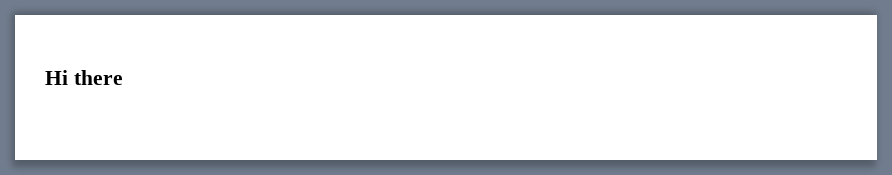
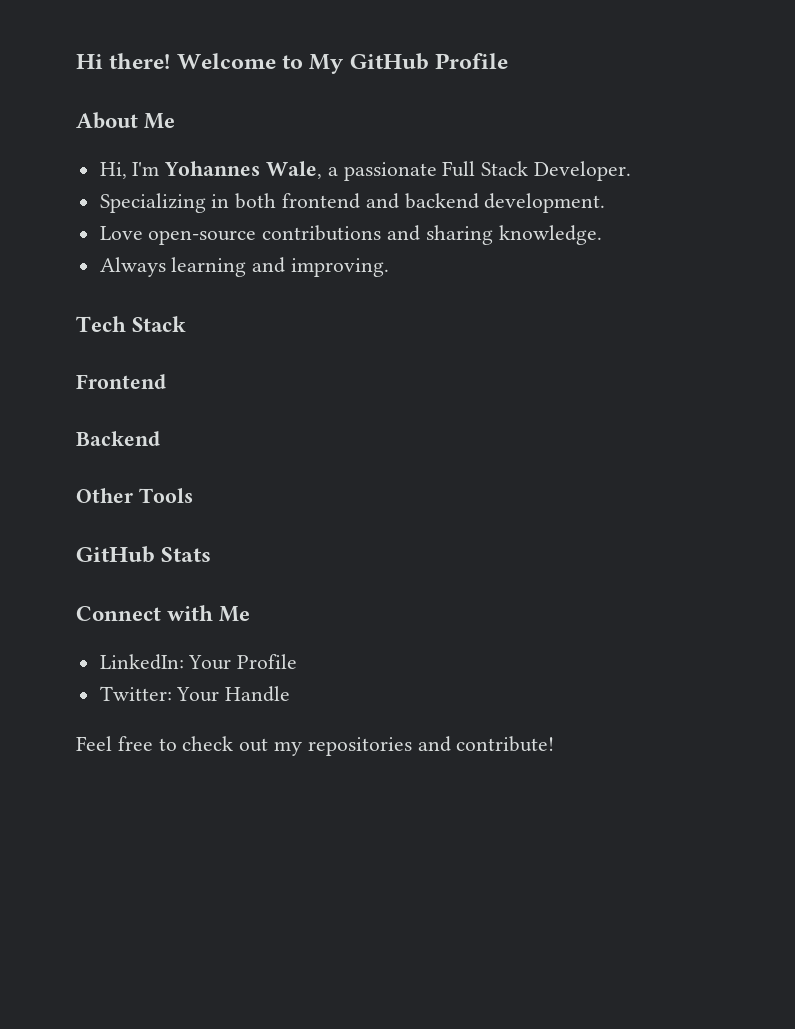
[73,70,123,85] there -> [109,53,509,74] [76,112,176,129] [99,161,632,181] [99,193,606,213] [99,225,602,245] [99,257,390,277] [76,316,187,332] [76,374,166,389] [76,431,160,446] [76,488,193,503] [76,546,212,563] [76,605,251,622] [99,654,298,670] [99,686,291,702] [76,736,555,756] there! Welcome to My GitHub Profile // About Me // Hi, I'm Yohannes Wale, a passionate Full Stack Developer. // Specializing in both frontend and backend development. // Love open-source contributions and sharing knowledge. // Always learning and improving. // Tech Stack // Frontend // Backend // Other Tools // GitHub Stats // Connect with Me // LinkedIn: Your Profile // Twitter: Your Handle // Feel free to check out my repositories and contribute!

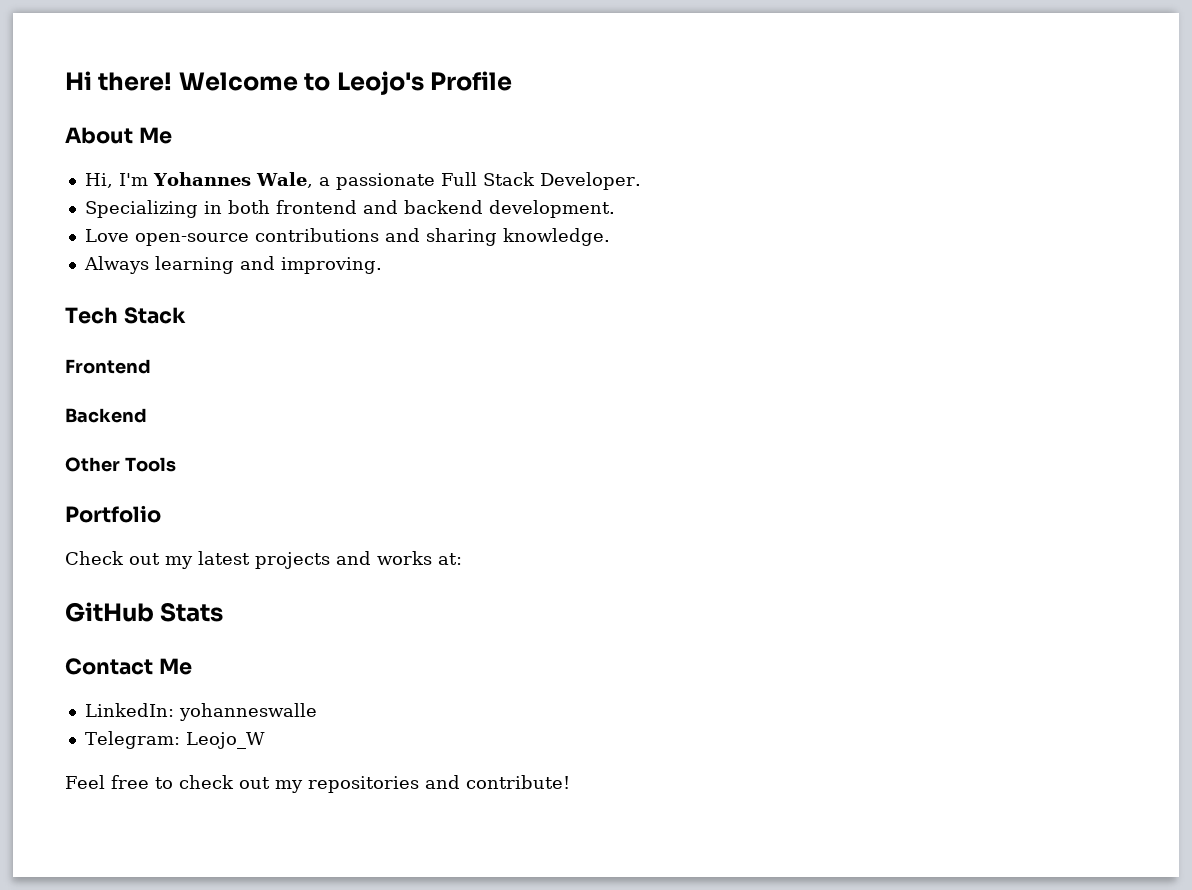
[309,53,429,74] My GitHub -> [336,71,424,95] Leojo's
(193, 495) none -> [65,505,161,523] [65,551,462,569] // Portfolio // Check out my latest projects and works at:
[76,605,214,621] Connect with -> [65,658,153,675] Contact
[188,654,298,670] [99,686,291,702] Your Profile // Twitter: Your Handle -> [178,703,317,721] [84,731,265,749] yohanneswalle // Telegram: Leojo_W

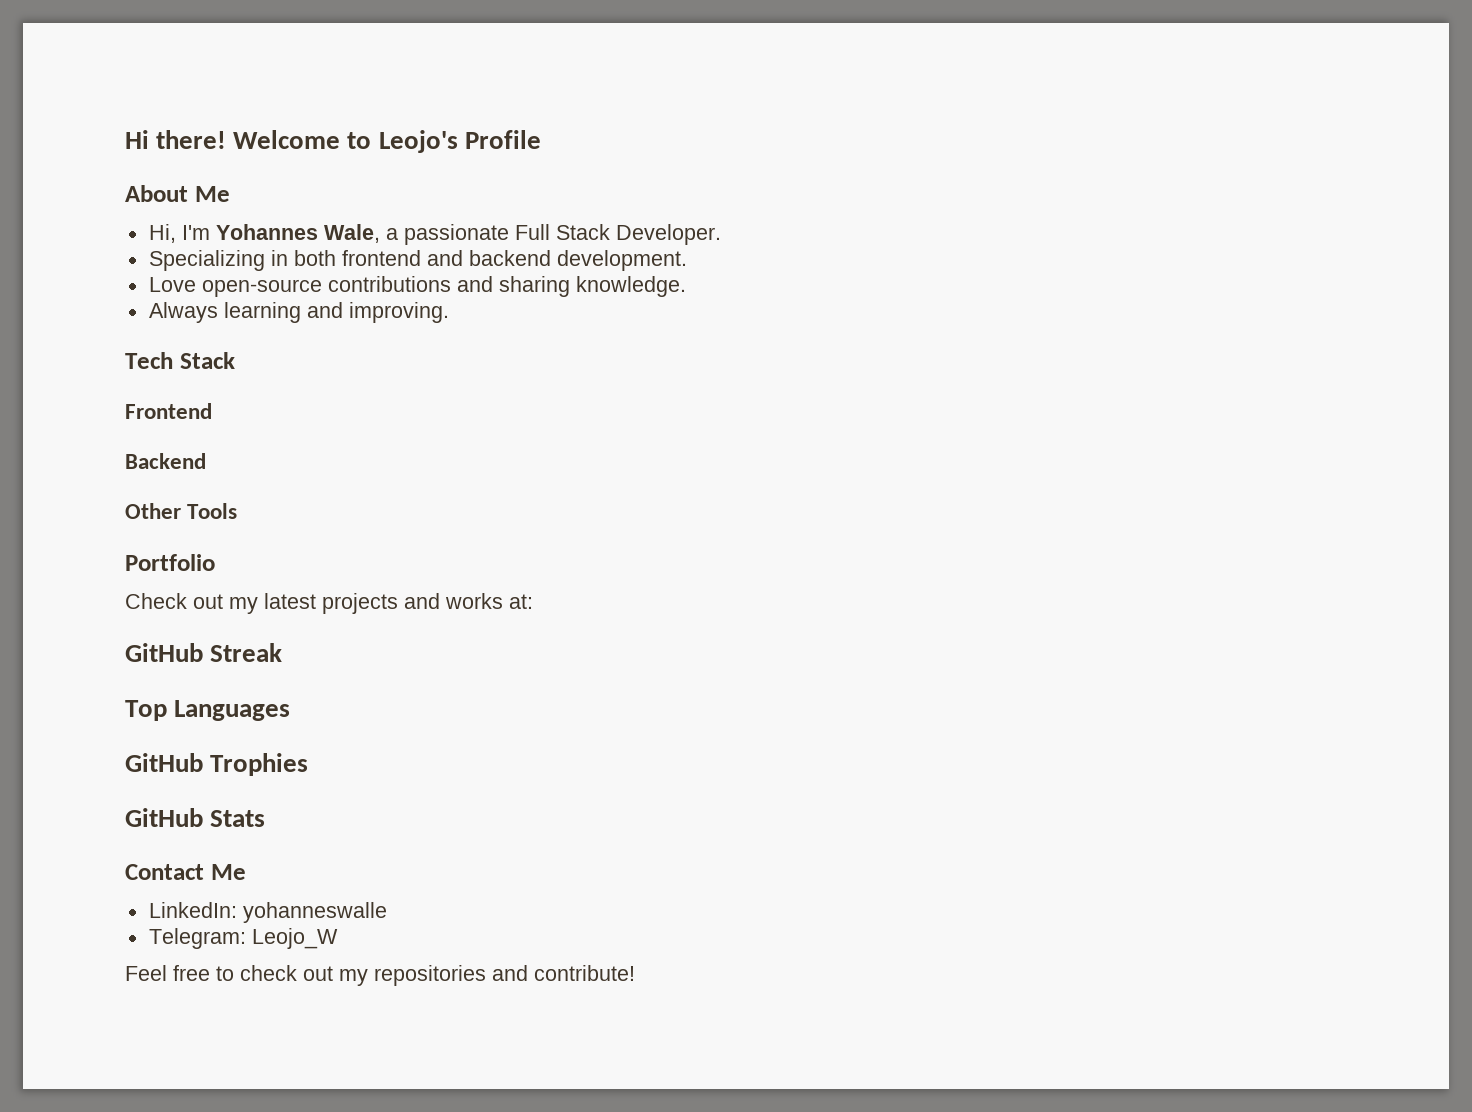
(462, 559) none -> [125,643,283,662] [125,700,291,721] [125,753,309,776] // GitHub Streak // Top Languages // GitHub Trophies

